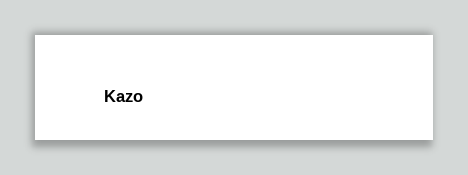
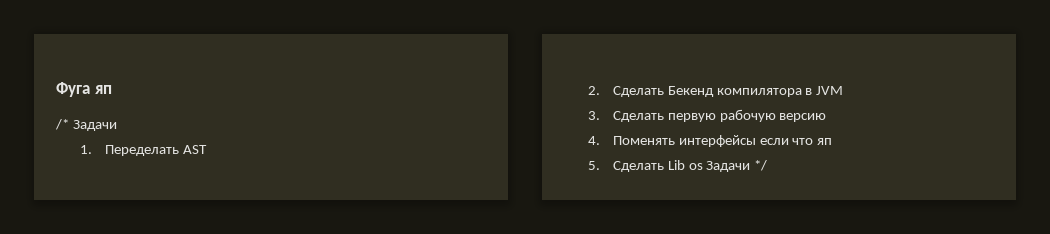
[104,90,143,102] Kazo -> [56,82,112,97] [55,119,117,131] [80,145,207,156] [588,86,844,97] [588,109,827,122] [588,135,833,147] [588,160,768,172] Фуга яп // /* Задачи // 1. Переделать AST // 2. Сделать Бекенд компилятора в JVM // 3. Сделать первую рабочую версию // 4. Поменять интерфейсы если что яп // 5. Сделать Lib os Задачи */

